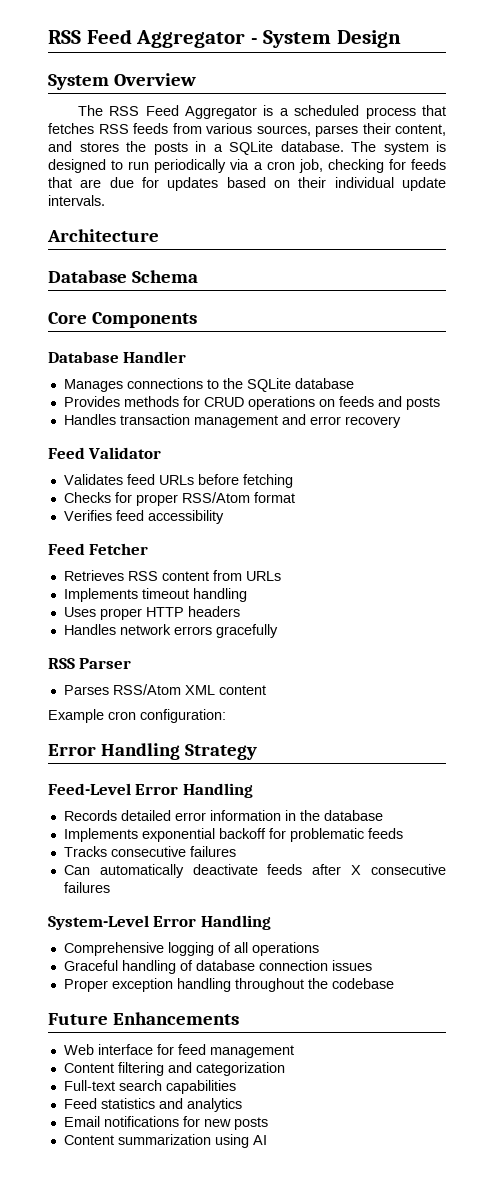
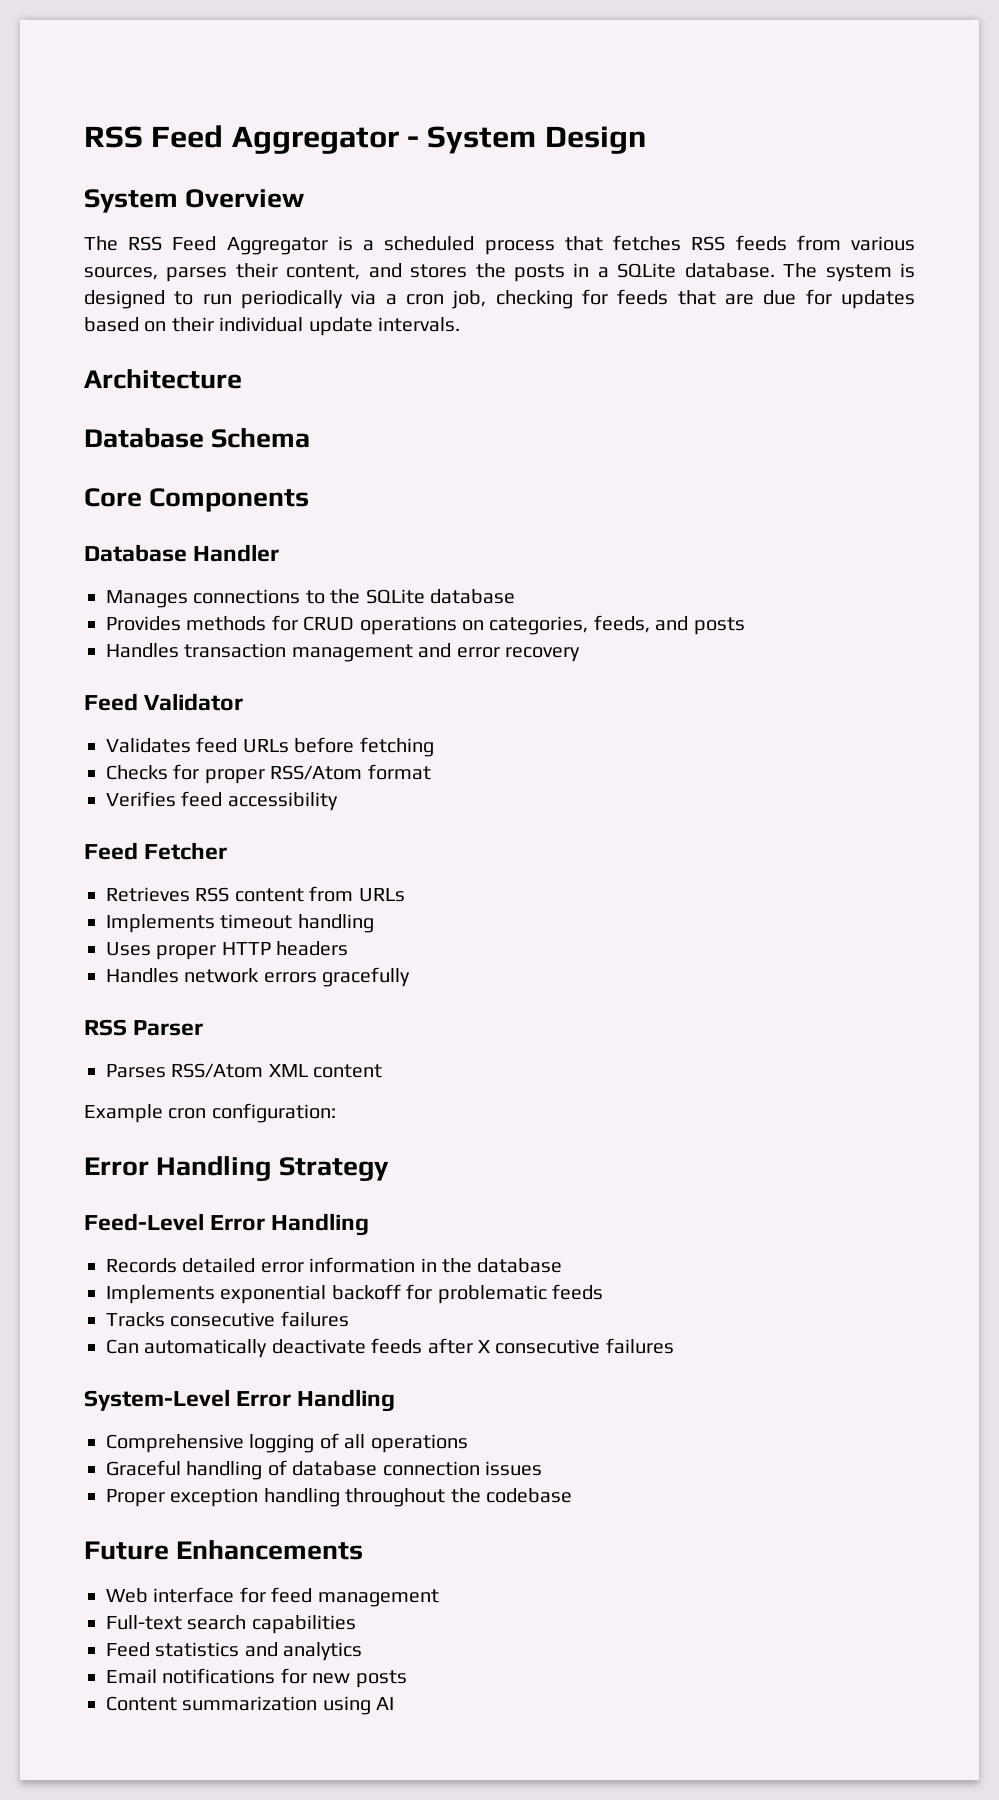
[338,396,374,407] feeds -> [489,615,650,635] categories, feeds,
[63,1062,285,1076] // Content filtering and categorization -> (439, 1598) none

